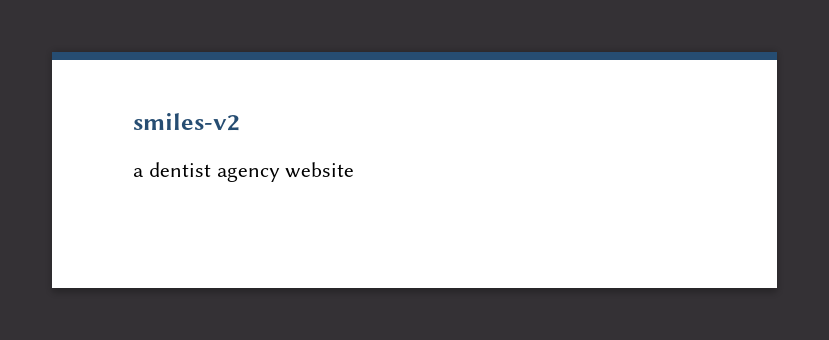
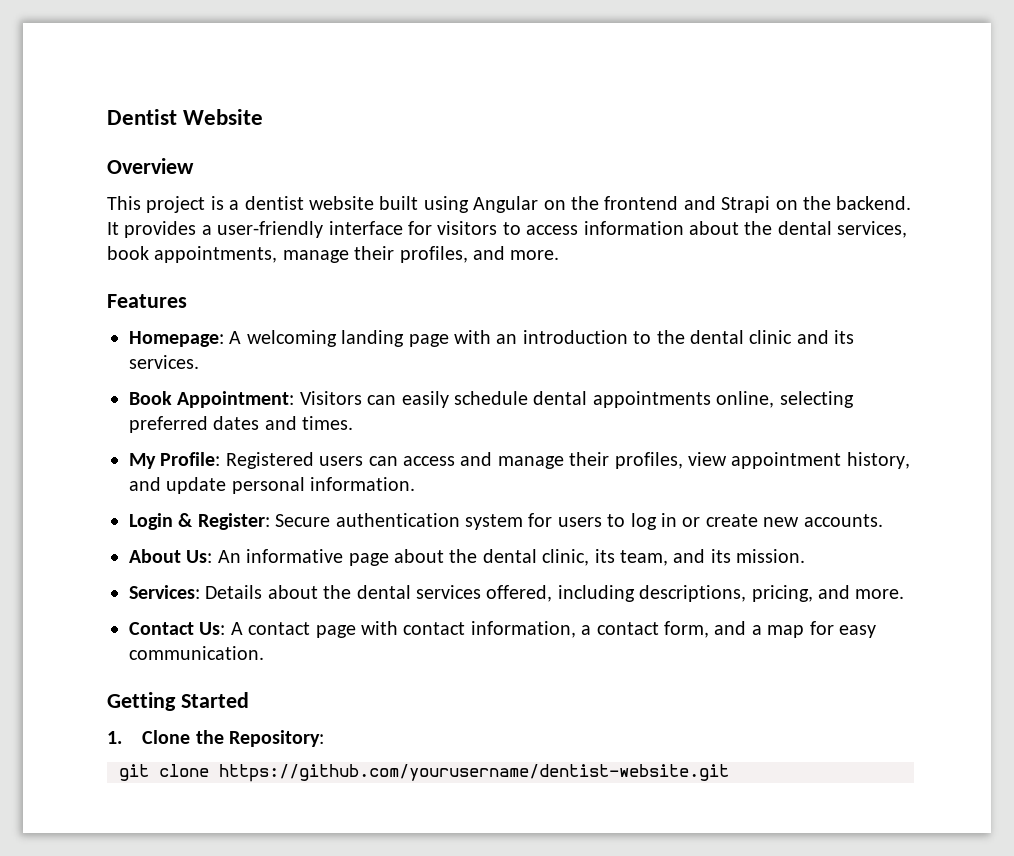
[133,113,240,131] [133,162,355,182] smiles-v2 // a dentist agency website -> [107,109,264,125] [107,158,194,174] [107,196,912,213] [107,221,908,238] [107,246,560,263] [107,294,187,308] [129,330,855,347] [129,355,199,369] [129,391,854,408] [129,416,354,433] [129,452,910,469] [129,477,416,494] [129,513,883,530] [129,549,806,566] [129,585,905,602] [129,621,876,638] [129,646,264,660] [107,692,249,711] [107,730,324,747] [119,764,729,782] Dentist Website // Overview // This project is a dentist website built using Angular on the frontend and Strapi on the backend. It provides a user-friendly interface for visitors to access information about the dental services, book appointments, manage their profiles, and more. // Features // Homepage: A welcoming landing page with an introduction to the dental clinic and its services. // Book Appointment: Visitors can easily schedule dental appointments online, selecting preferred dates and times. // My Profile: Registered users can access and manage their profiles, view appointment history, and update personal information. // Login & Register: Secure authentication system for users to log in or create new accounts. // About Us: An informative page about the dental clinic, its team, and its mission. // Services: Details about the dental services offered, including descriptions, pricing, and more. // Contact Us: A contact page with contact information, a contact form, and a map for easy communication. // Getting Started // 1. Clone the Repository: // git clone https://github.com/yourusername/dentist-website.git

